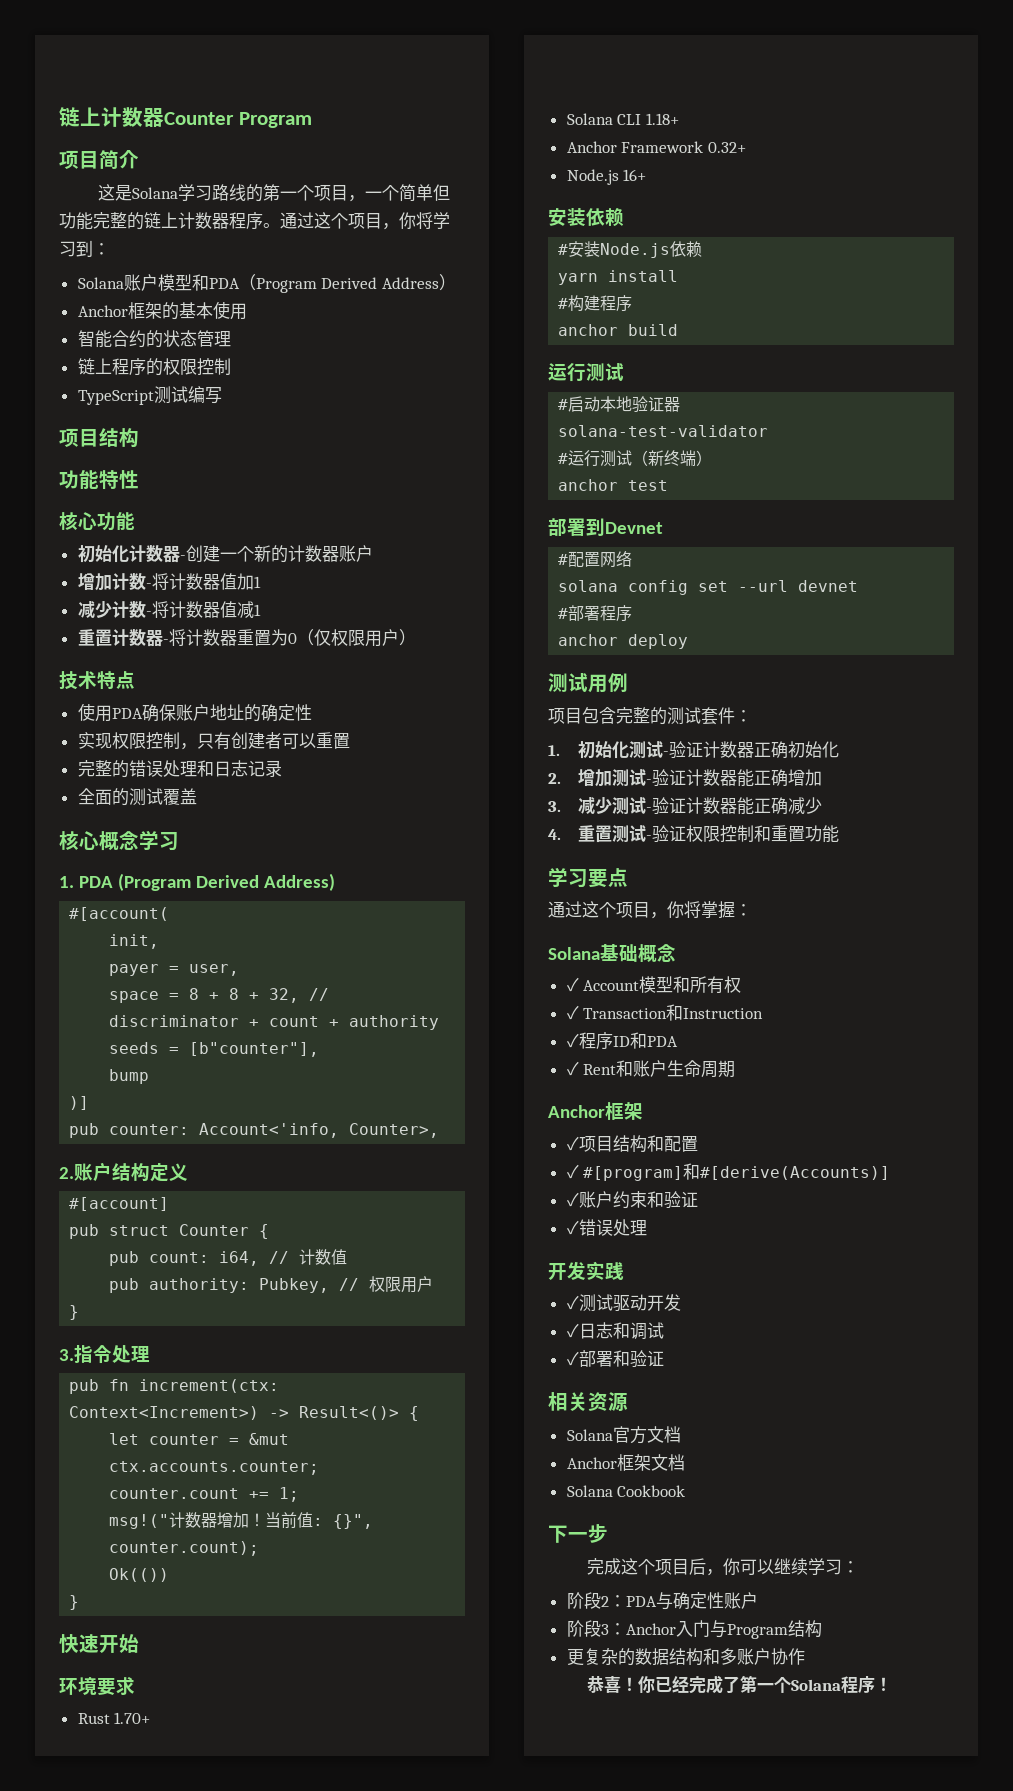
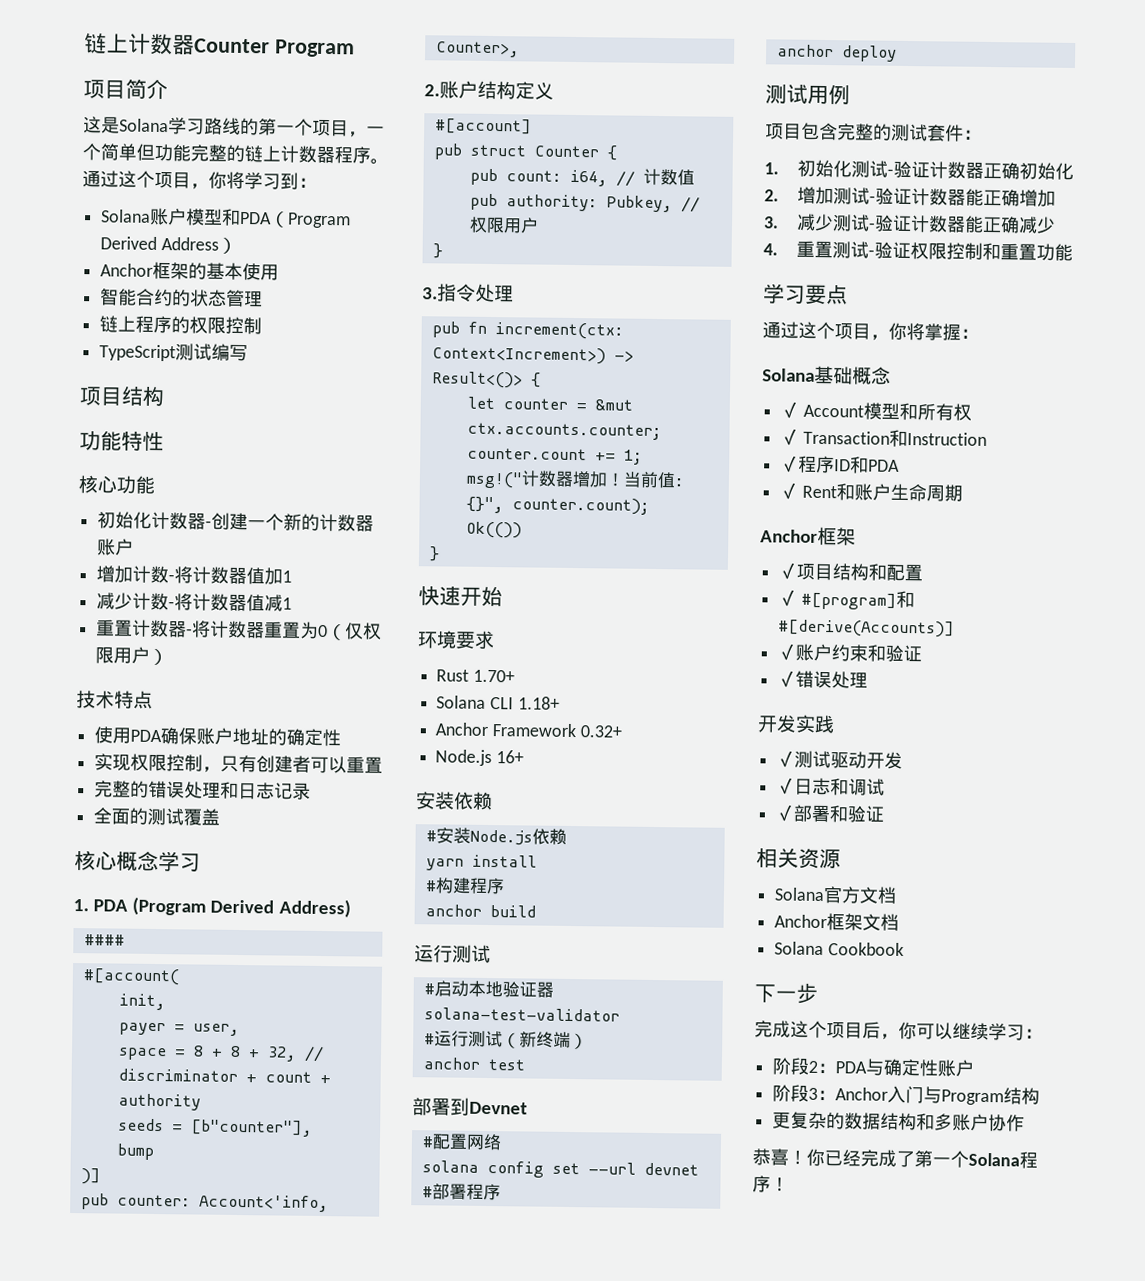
(335, 882) none -> [83,934,125,946] // ####

